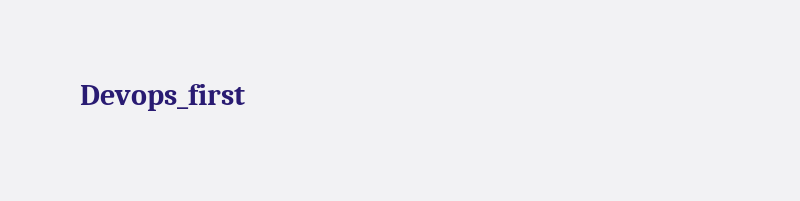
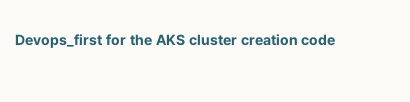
(245, 97) none -> [105,34,336,46] for the AKS cluster creation code

